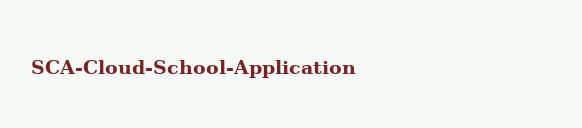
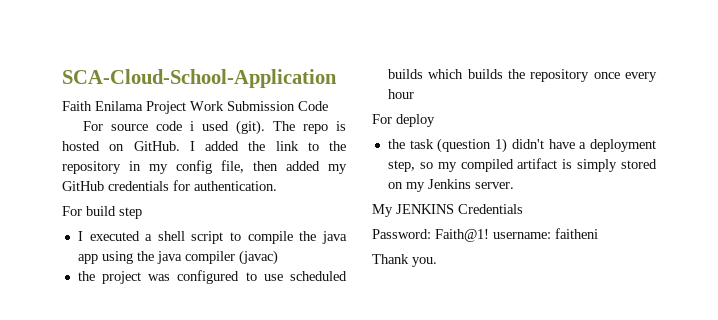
(356, 69) none -> [62,101,328,114] [83,120,346,135] [62,141,346,151] [62,160,347,174] [62,180,277,191] [62,206,142,219] [77,231,347,244] [77,250,278,265] [77,270,347,284] [387,69,657,82] [387,89,414,99] [372,114,435,127] [387,138,656,153] [387,158,657,172] [387,179,514,192] [372,204,523,217] [372,228,598,242] [372,254,437,267] // Faith Enilama Project Work Submission Code // For source code i used (git). The repo is hosted on GitHub. I added the link to the repository in my config file, then added my GitHub credentials for authentication. // For build step // I executed a shell script to compile the java app using the java compiler (javac) // the project was configured to use scheduled builds which builds the repository once every hour // For deploy // the task (question 1) didn't have a deployment step, so my compiled artifact is simply stored on my Jenkins server. // My JENKINS Credentials // Password: Faith@1! username: faitheni // Thank you.

